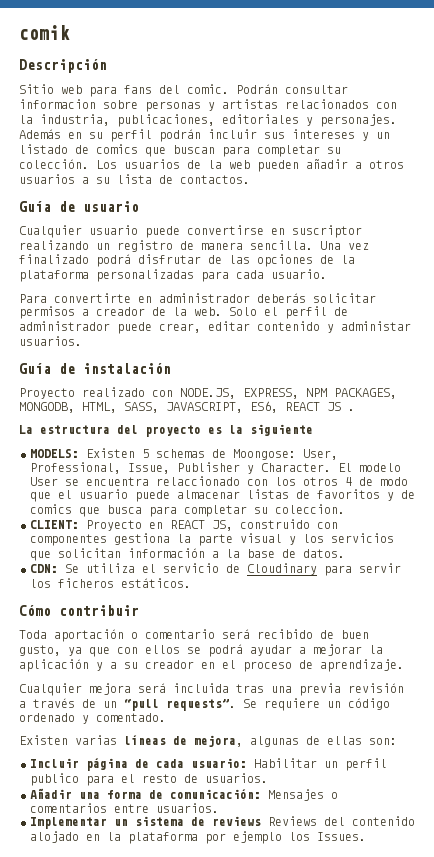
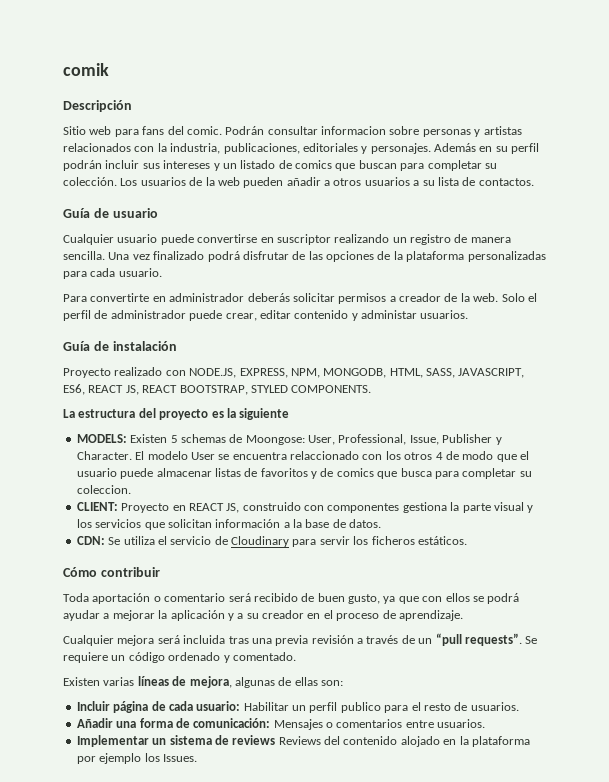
[306,388,397,399] NPM PACKAGES, -> [290,368,320,378] NPM,
[327,402,355,411] JS . -> [125,385,372,395] JS, REACT BOOTSTRAP, STYLED COMPONENTS.

